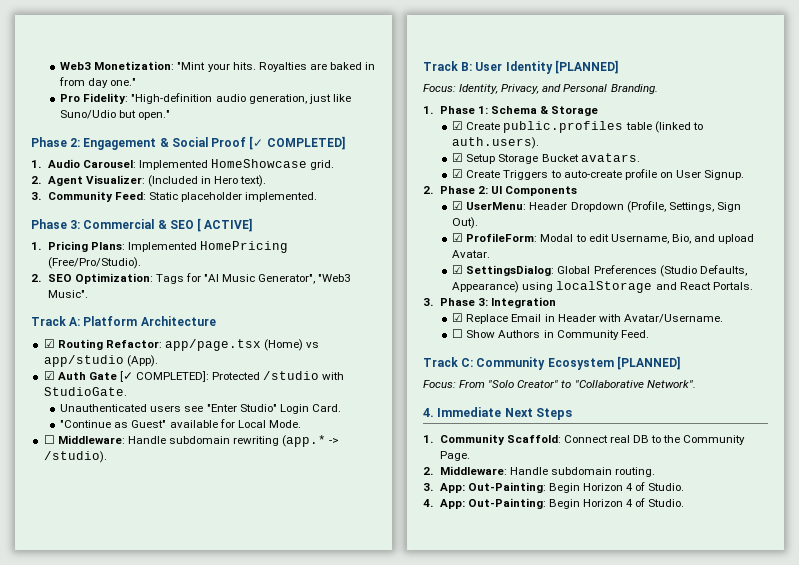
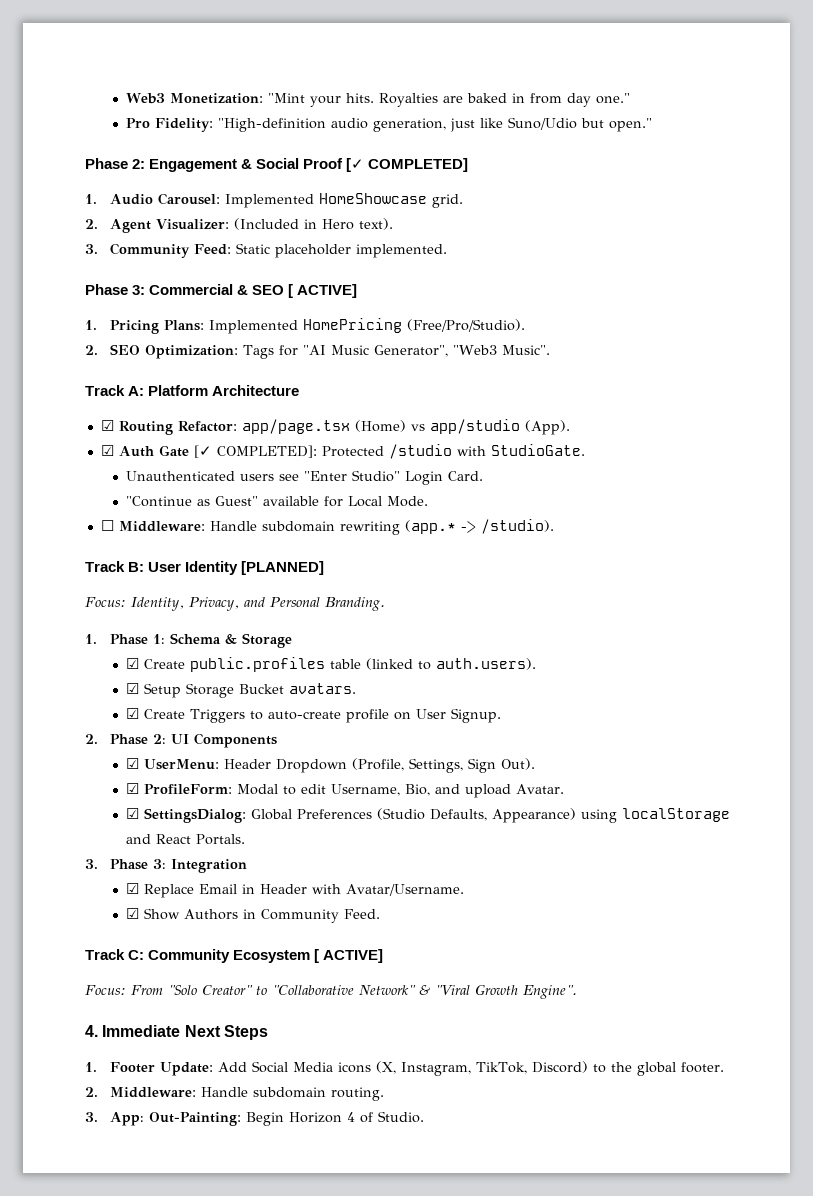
[452,329,464,338] ☐ -> [125,908,139,919] ☑
[616,356,680,370] [PLANNED] -> [314,949,384,963] [ ACTIVE]
[646,380,696,388] Network". -> [359,985,577,999] Network" & "Viral Growth Engine".
[439,434,746,445] [439,451,470,461] Community Scaffold: Connect real DB to the Community Page. -> [109,1061,724,1076] Footer Update: Add Social Media icons (X, Instagram, TikTok, Discord) to the global footer.
[423,498,685,509] // 4. App: Out-Painting: Begin Horizon 4 of Studio. -> (424, 1117) none

